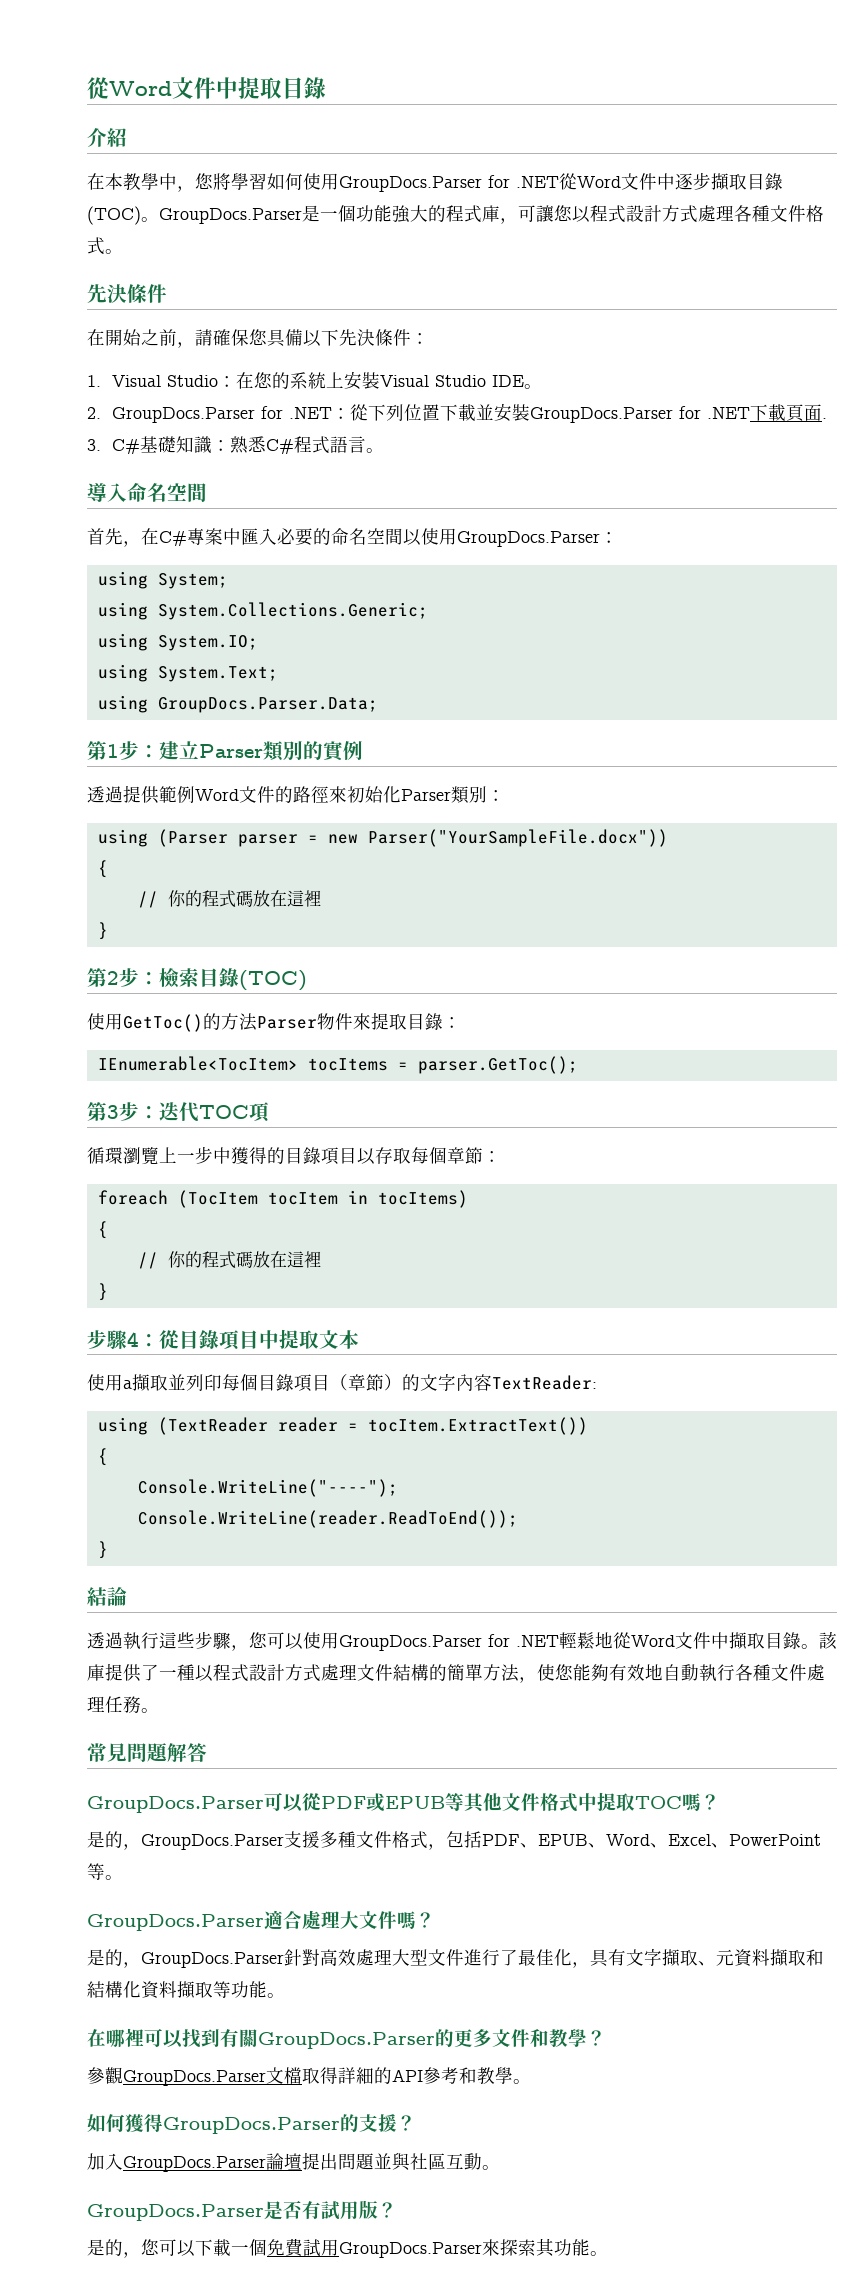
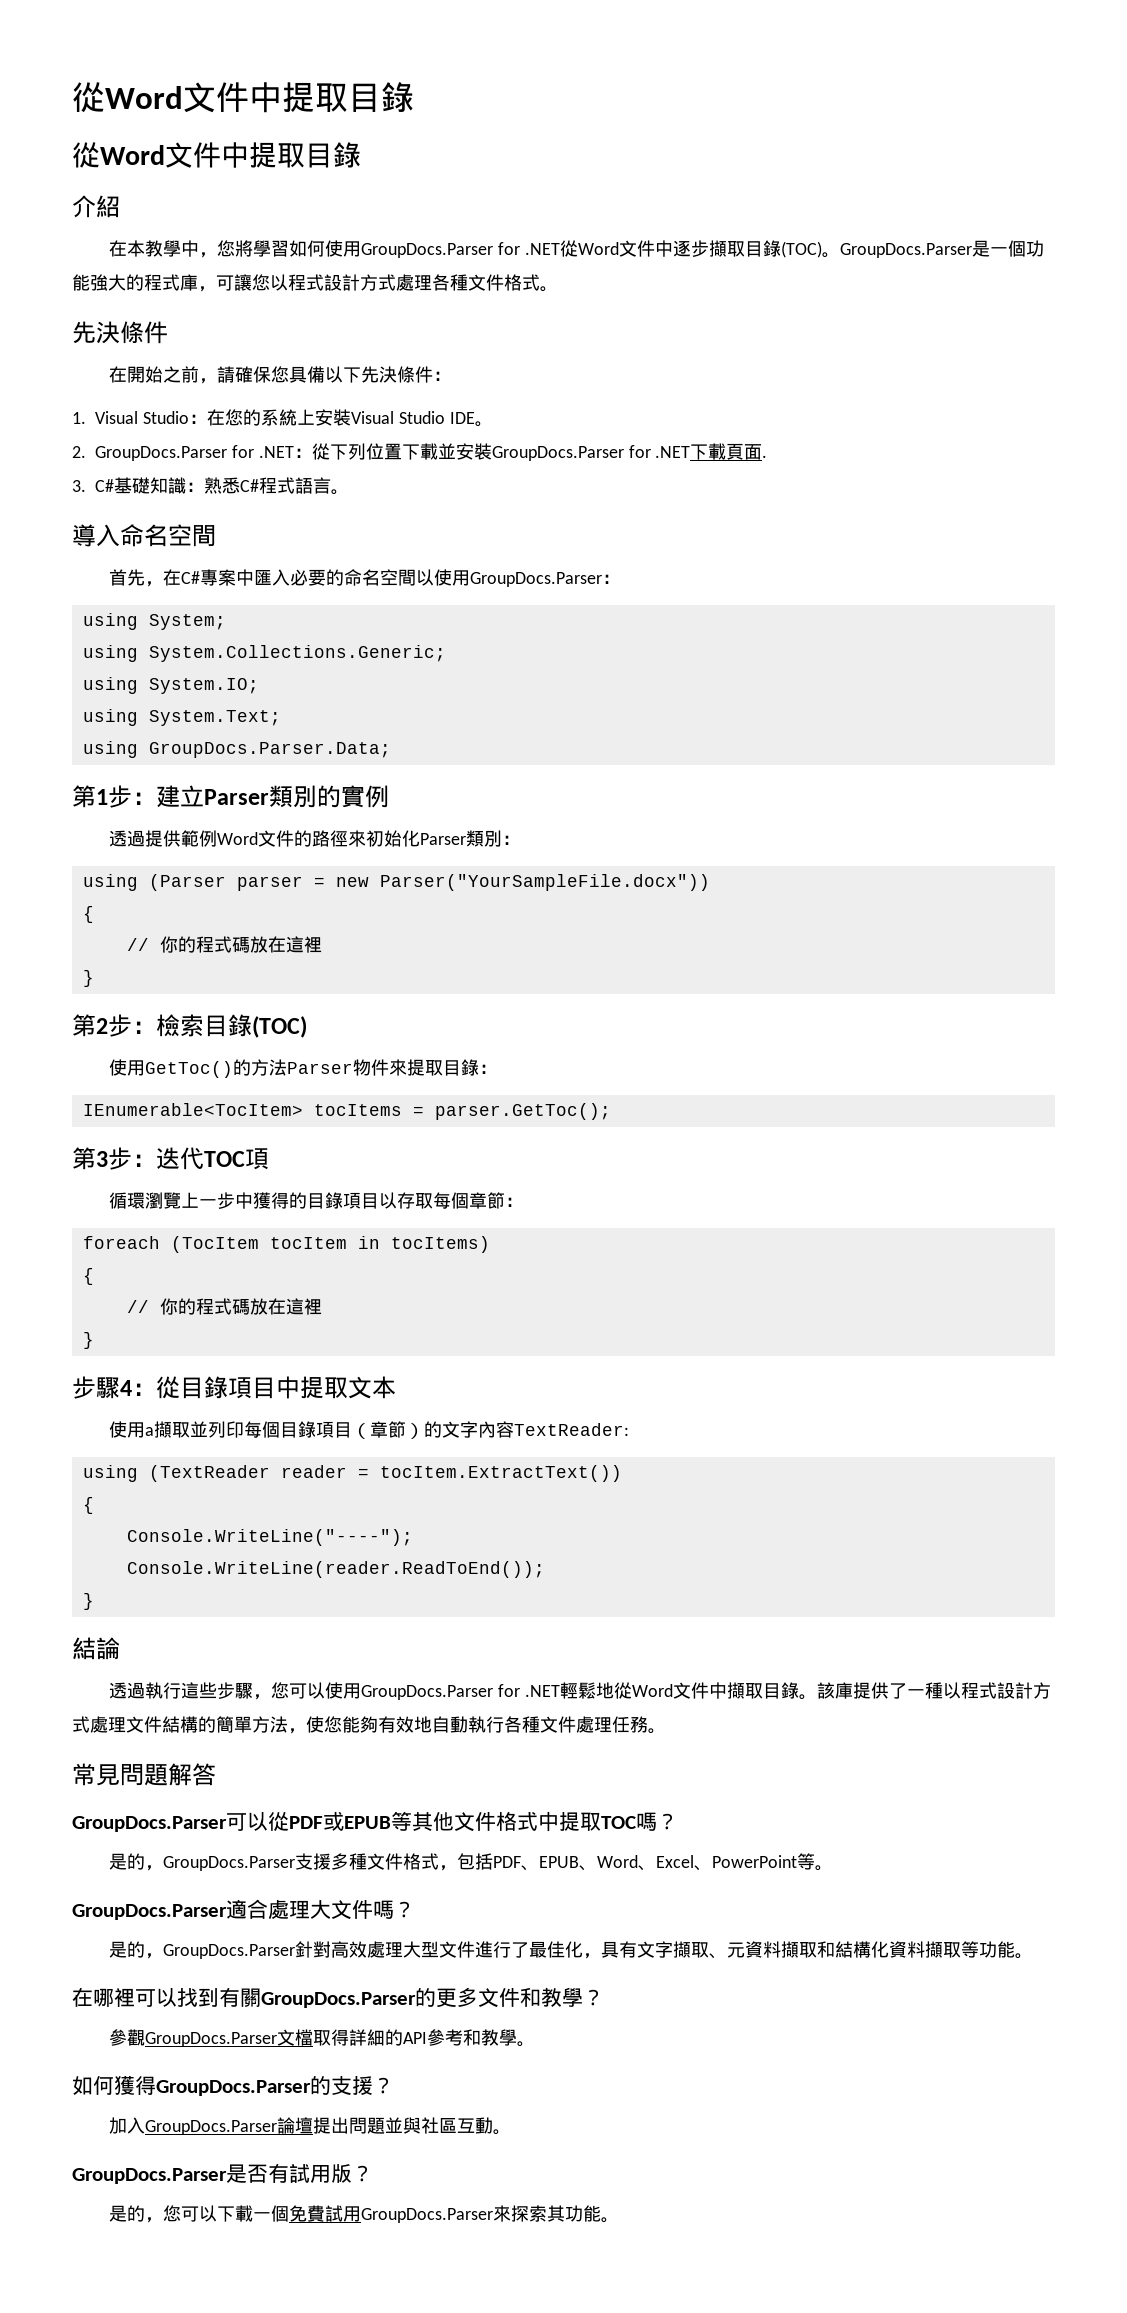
[87,77,326,99] 從Word文件中提取目錄 -> [72,82,414,113] [72,142,361,168] 從Word文件中提取目錄 // 從Word文件中提取目錄

